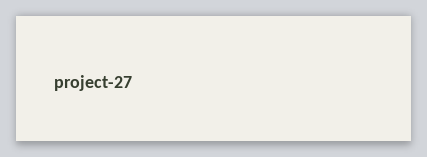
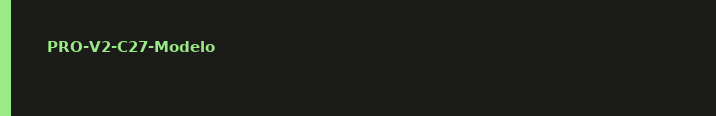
[54,75,132,91] project-27 -> [47,41,215,52] PRO-V2-C27-Modelo

